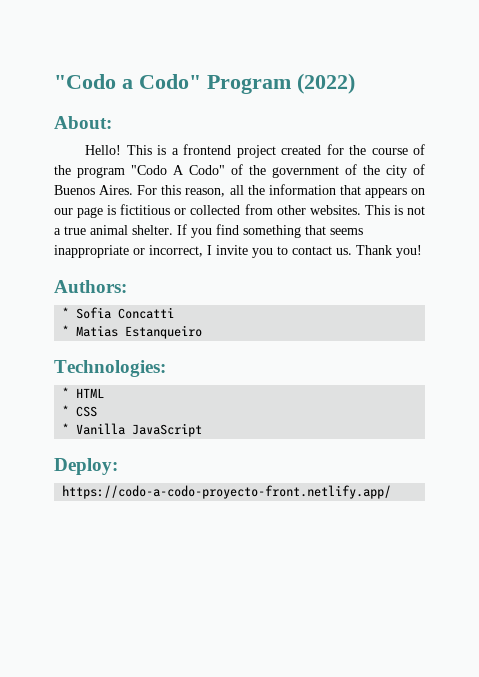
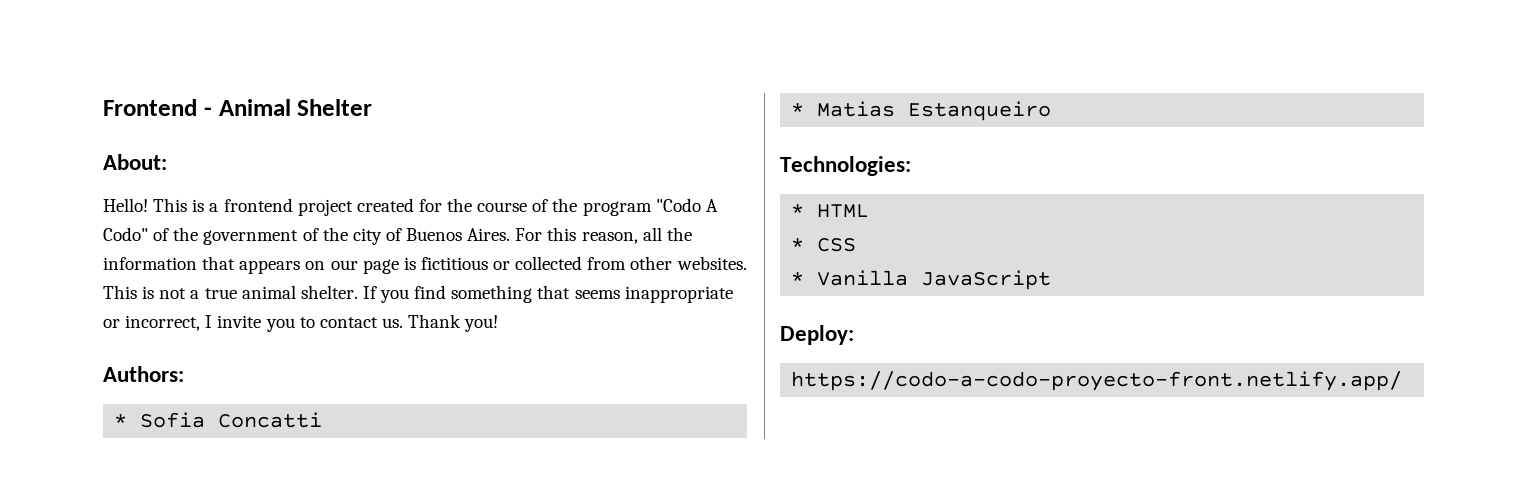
[54,73,355,94] "Codo a Codo" Program (2022) -> [103,99,373,116] Frontend - Animal Shelter

